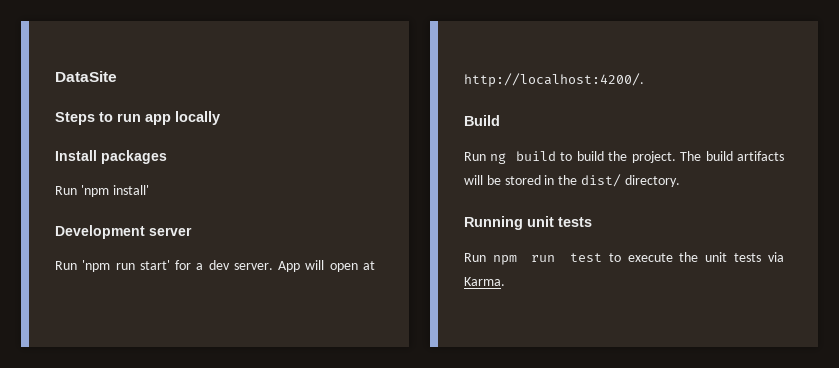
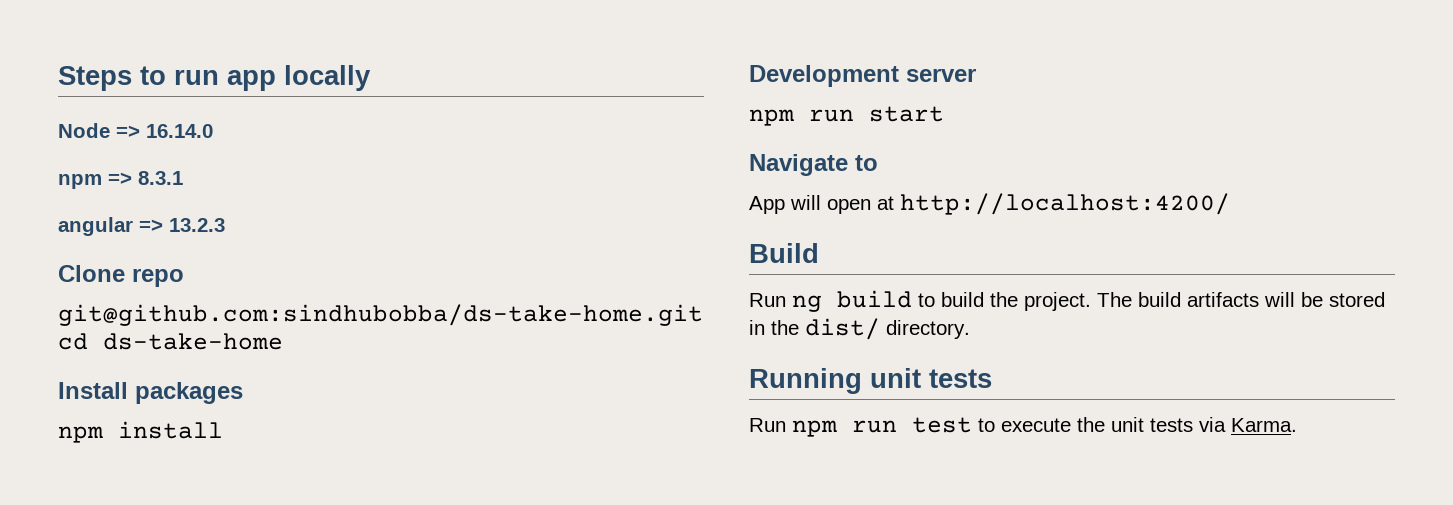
[55,71,117,82] DataSite // -> (58, 78) none
(220, 118) none -> [58,123,213,138] [58,171,183,189] [58,217,225,236] [58,265,184,287] [58,304,703,326] [58,333,283,350] // Node => 16.14.0 // npm => 8.3.1 // angular => 13.2.3 // Clone repo // git@github.com:sindhubobba/ds-take-home.git cd ds-take-home
[55,185,149,197] Run 'npm install' -> [58,421,223,443] npm install
[55,260,273,272] Run 'npm run start' for a dev server. -> [749,106,944,126] [749,154,878,176] npm run start // Navigate to //
[464,73,644,87] http://localhost:4200/. -> [900,193,1230,215] http://localhost:4200/

